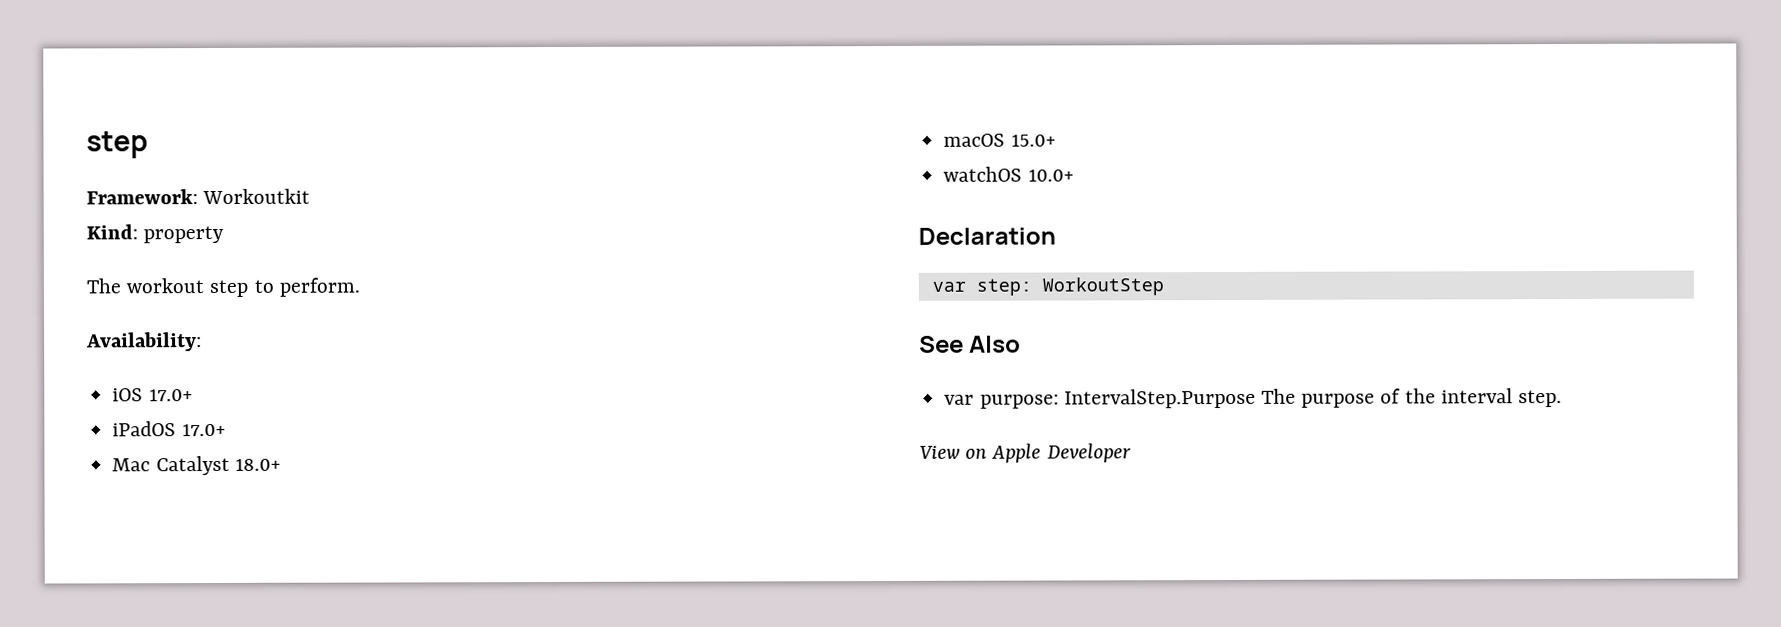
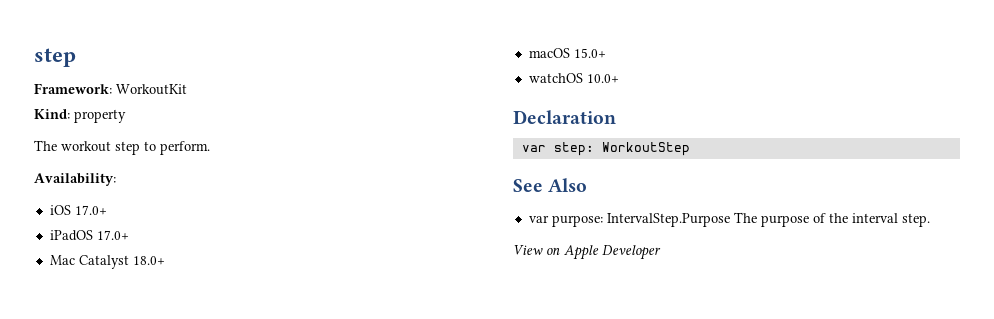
[202,188,311,205] Workoutkit -> [116,84,187,95] WorkoutKit

